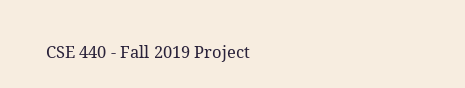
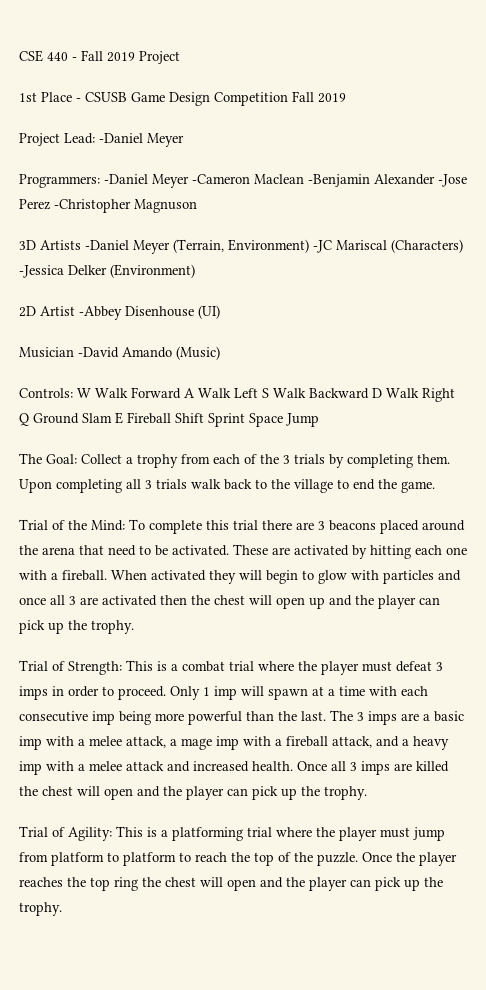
(251, 53) none -> [19,91,346,106] [19,133,184,147] [19,174,467,188] [19,199,197,213] [19,239,463,254] [19,264,195,278] [19,305,220,320] [19,346,220,360] [19,387,455,402] [19,412,319,427] [19,453,450,468] [19,479,435,493] [19,519,465,534] [19,544,467,559] [19,570,461,584] [19,595,440,609] [19,620,134,634] [19,660,443,675] [19,686,428,700] [19,710,464,725] [19,736,449,750] [19,761,449,775] [19,786,367,800] [19,826,445,841] [19,852,457,866] [19,877,443,891] [19,902,62,916] // 1st Place - CSUSB Game Design Competition Fall 2019 // Project Lead: -Daniel Meyer // Programmers: -Daniel Meyer -Cameron Maclean -Benjamin Alexander -Jose Perez -Christopher Magnuson // 3D Artists -Daniel Meyer (Terrain, Environment) -JC Mariscal (Characters) -Jessica Delker (Environment) // 2D Artist -Abbey Disenhouse (UI) // Musician -David Amando (Music) // Controls: W Walk Forward A Walk Left S Walk Backward D Walk Right Q Ground Slam E Fireball Shift Sprint Space Jump // The Goal: Collect a trophy from each of the 3 trials by completing them. Upon completing all 3 trials walk back to the village to end the game. // Trial of the Mind: To complete this trial there are 3 beacons placed around the arena that need to be activated. These are activated by hitting each one with a fireball. When activated they will begin to glow with particles and once all 3 are activated then the chest will open up and the player can pick up the trophy. // Trial of Strength: This is a combat trial where the player must defeat 3 imps in order to proceed. Only 1 imp will spawn at a time with each consecutive imp being more powerful than the last. The 3 imps are a basic imp with a melee attack, a mage imp with a fireball attack, and a heavy imp with a melee attack and increased health. Once all 3 imps are killed the chest will open and the player can pick up the trophy. // Trial of Agility: This is a platforming trial where the player must jump from platform to platform to reach the top of the puzzle. Once the player reaches the top ring the chest will open and the player can pick up the trophy.

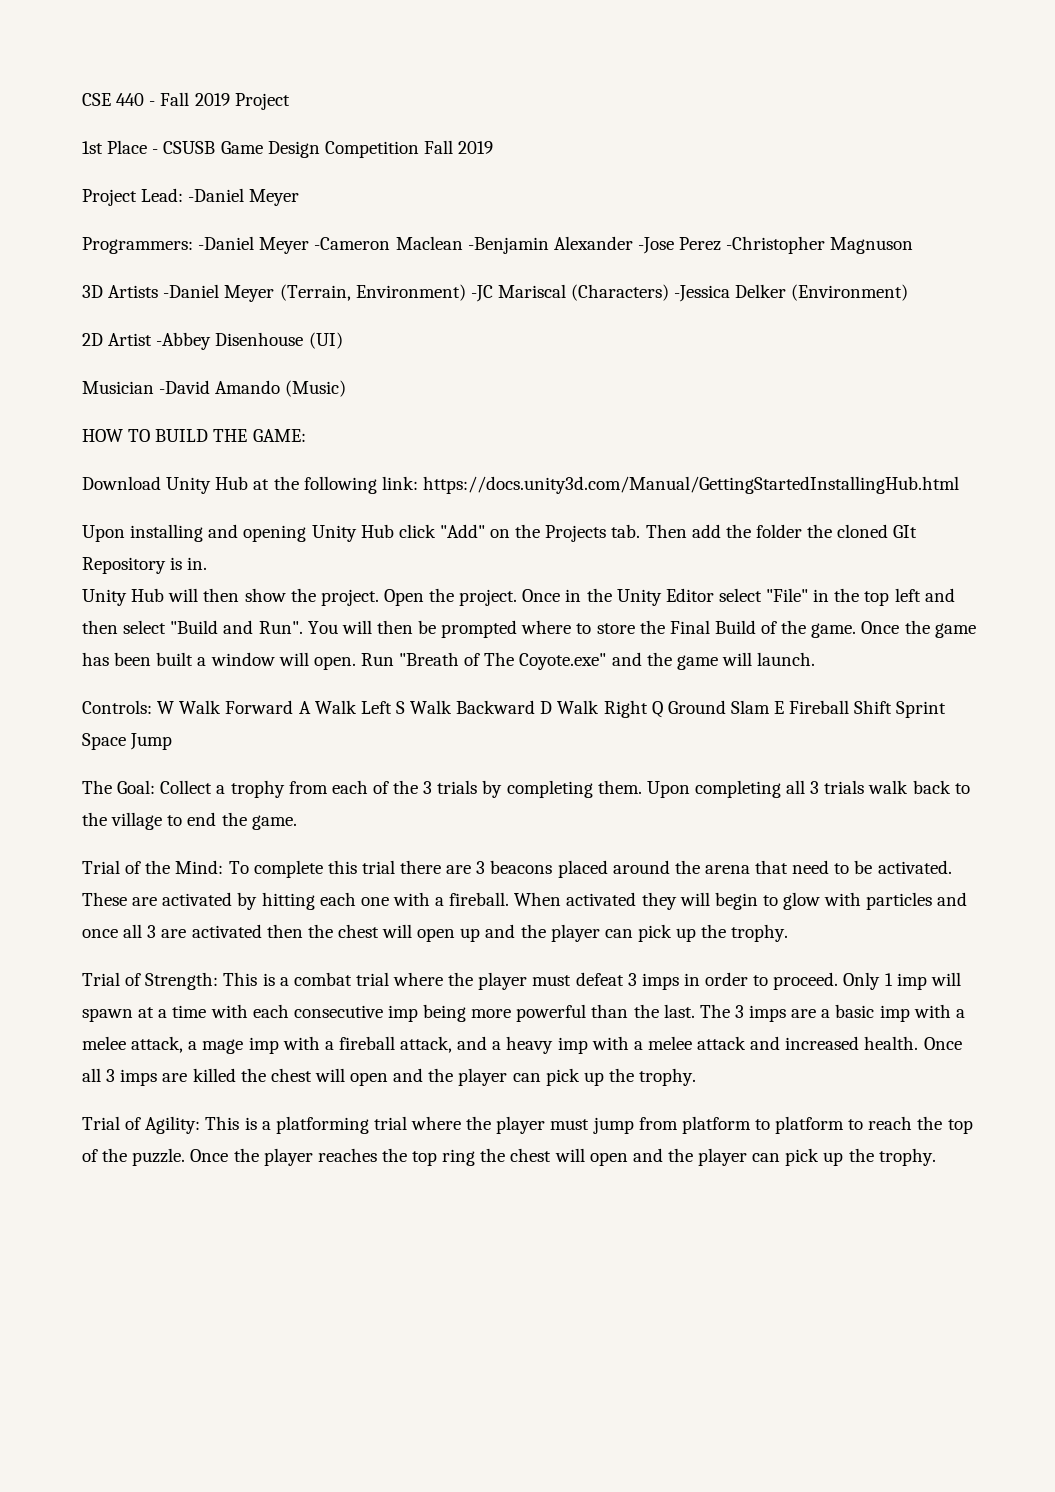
(220, 353) none -> [82,429,306,442] [82,476,959,494] [82,524,918,542] [82,557,208,574] [82,588,955,606] [82,620,976,638] [82,652,816,670] // HOW TO BUILD THE GAME: // Download Unity Hub at the following link: https://docs.unity3d.com/Manual/GettingStartedInstallingHub.html // Upon installing and opening Unity Hub click "Add" on the Projects tab. Then add the folder the cloned GIt Repository is in. // Unity Hub will then show the project. Open the project. Once in the Unity Editor select "File" in the top left and then select "Build and Run". You will then be prompted where to store the Final Build of the game. Once the game has been built a window will open. Run "Breath of The Coyote.exe" and the game will launch.

